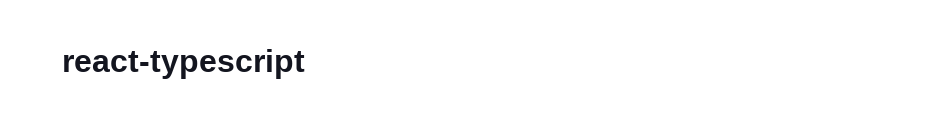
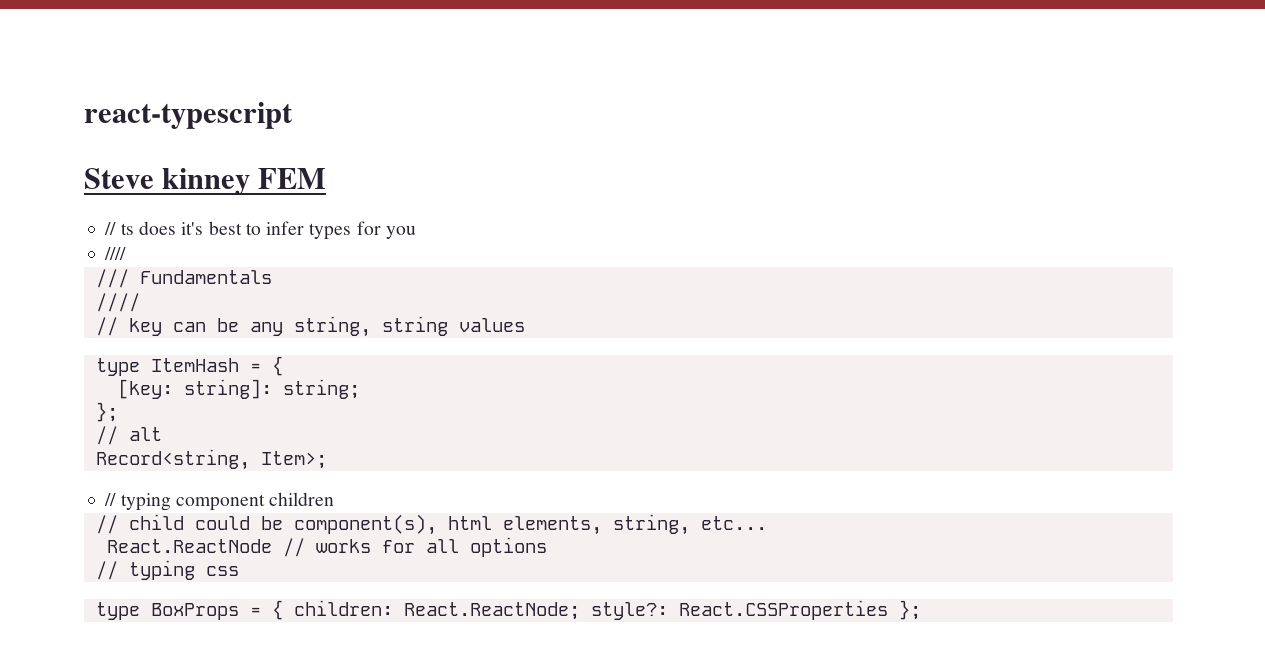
(305, 64) none -> [84,168,327,195] [104,221,416,240] [104,247,127,260] [95,269,272,288] [95,293,140,312] [95,316,525,337] [95,356,283,376] [117,379,360,399] [95,402,118,422] [95,426,162,445] [95,449,327,470] [104,492,335,511] [95,514,767,535] [106,537,547,557] [95,560,239,580] [95,600,921,620] // Steve kinney FEM // // ts does it's best to infer types for you // //// // /// Fundamentals // //// // // key can be any string, string values // type ItemHash = { // [key: string]: string; // }; // // alt // Record<string, Item>; // // typing component children // // child could be component(s), html elements, string, etc... // React.ReactNode // works for all options // // typing css // type BoxProps = { children: React.ReactNode; style?: React.CSSProperties };

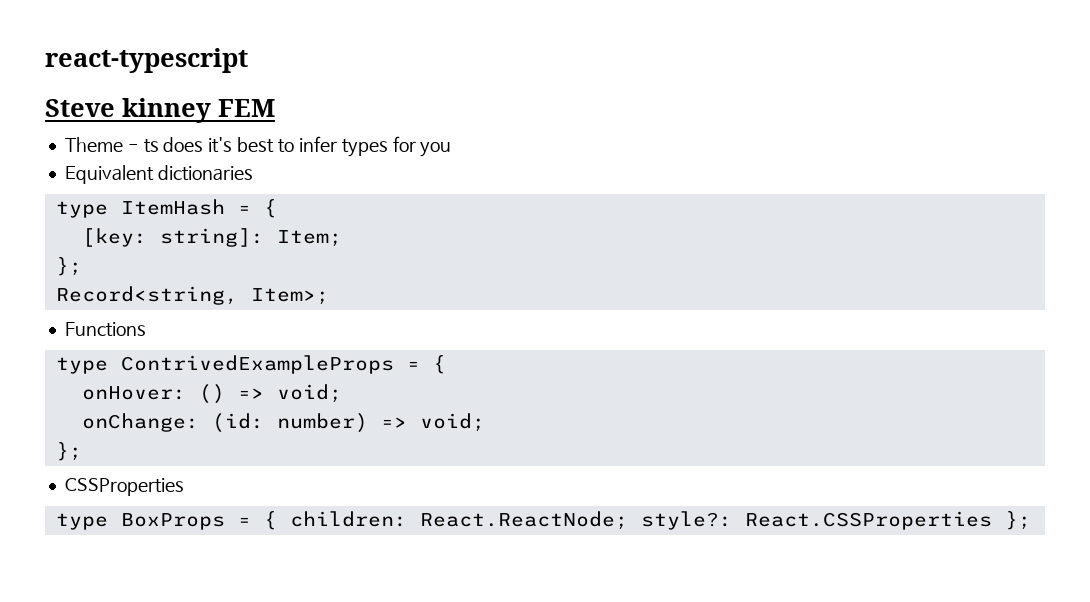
[104,222,117,235] // -> [64,137,139,152] Theme -
[104,247,127,260] [95,269,272,288] [95,293,140,312] [95,316,525,337] //// // /// Fundamentals // //// // // key can be any string, string values -> [64,165,253,184] Equivalent dictionaries
[282,379,360,399] [95,402,118,422] [95,426,162,445] string; // }; // // alt -> [276,230,342,247] [55,257,82,276] Item; // };
[104,492,335,511] [95,514,767,535] [106,537,547,557] [95,560,239,580] // typing component children // // child could be component(s), html elements, string, etc... // React.ReactNode // works for all options // // typing css -> [64,322,146,337] [55,355,446,374] [81,384,342,404] [81,413,485,433] [55,442,82,461] [64,478,184,496] Functions // type ContrivedExampleProps = { // onHover: () => void; // onChange: (id: number) => void; // }; // CSSProperties

